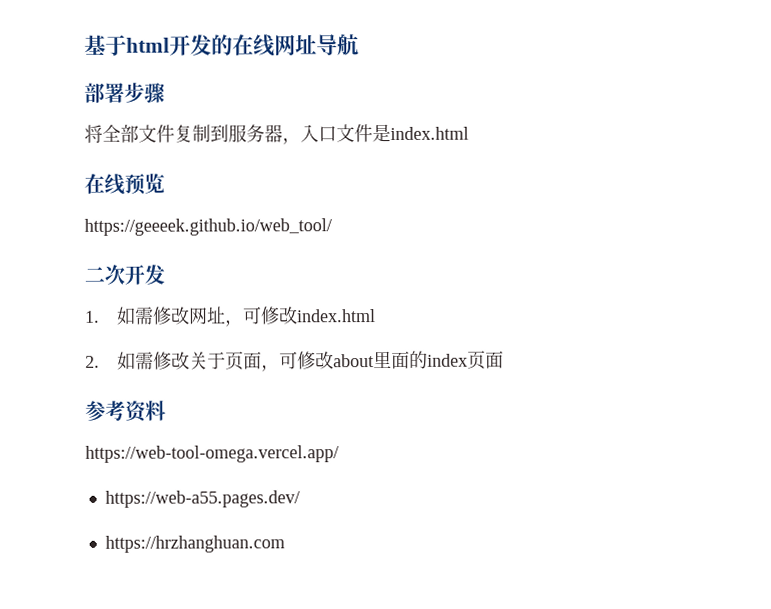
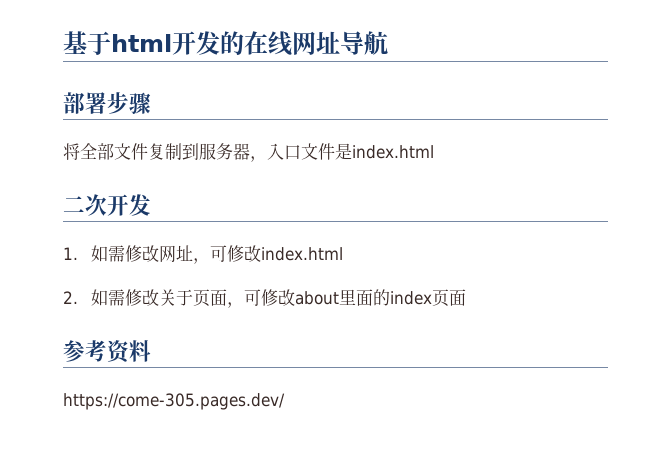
[84,173,165,195] [84,218,332,236] // 在线预览 // https://geeeek.github.io/web_tool/ -> (434, 152) none
[85,445,339,463] [104,490,300,508] [104,535,285,553] https://web-tool-omega.vercel.app/ // https://web-a55.pages.dev/ // https://hrzhanghuan.com -> [63,393,285,410] https://come-305.pages.dev/

